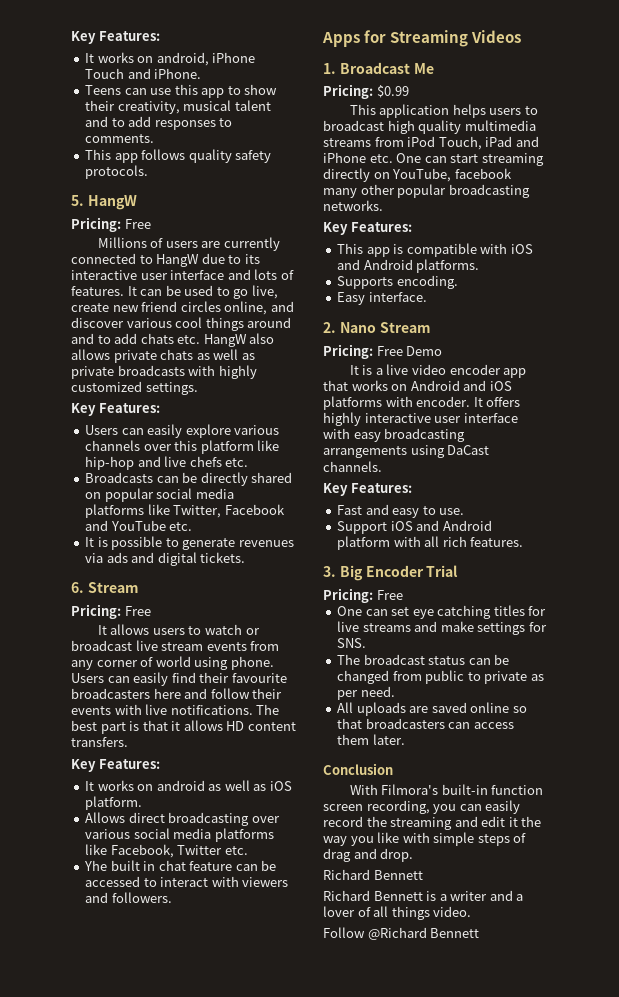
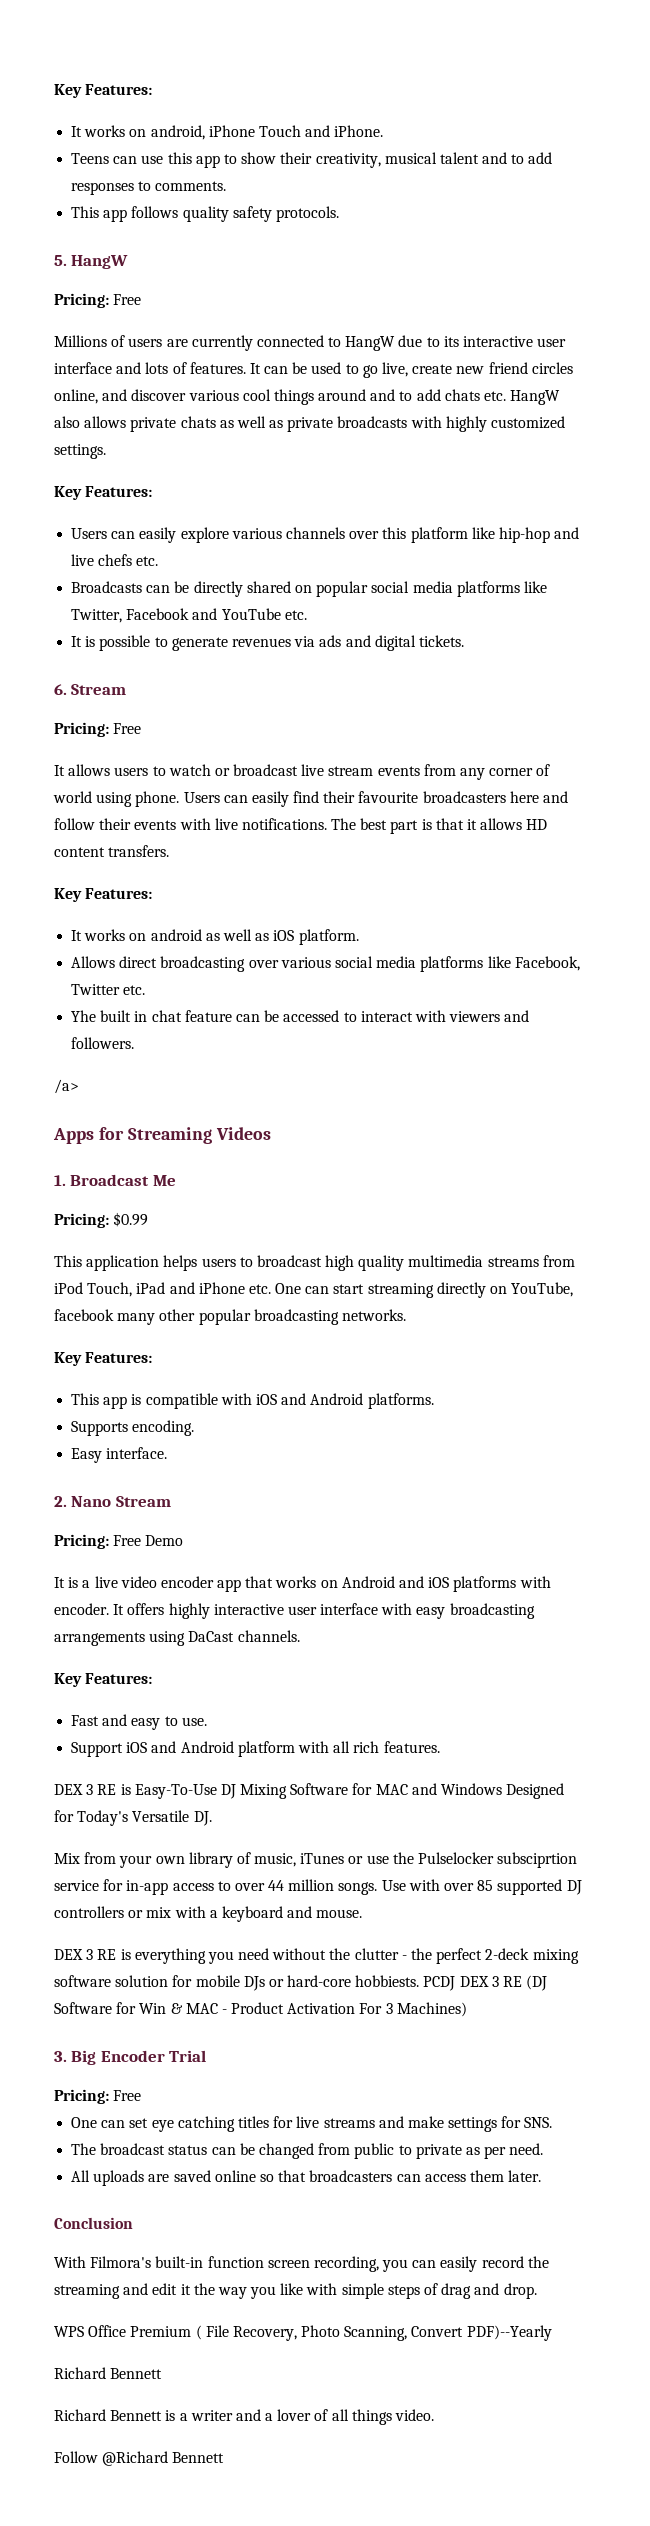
(172, 897) none -> [54,1079,79,1094] // /a>
(524, 542) none -> [54,1783,565,1799] [54,1810,212,1826] [54,1852,578,1868] [54,1879,582,1895] [54,1906,363,1922] [54,1948,579,1964] [54,1975,548,1991] [54,2002,467,2017] // DEX 3 RE is Easy-To-Use DJ Mixing Software for MAC and Windows Designed for Today's Versatile DJ. // Mix from your own library of music, iTunes or use the Pulselocker subsciprtion service for in-app access to over 44 million songs. Use with over 85 supported DJ controllers or mix with a keyboard and mouse. // DEX 3 RE is everything you need without the clutter - the perfect 2-deck mixing software solution for mobile DJs or hard-core hobbiests. PCDJ DEX 3 RE (DJ Software for Win & MAC - Product Activation For 3 Machines)
(414, 855) none -> [54,2325,552,2341] // WPS Office Premium ( File Recovery, Photo Scanning, Convert PDF)--Yearly

